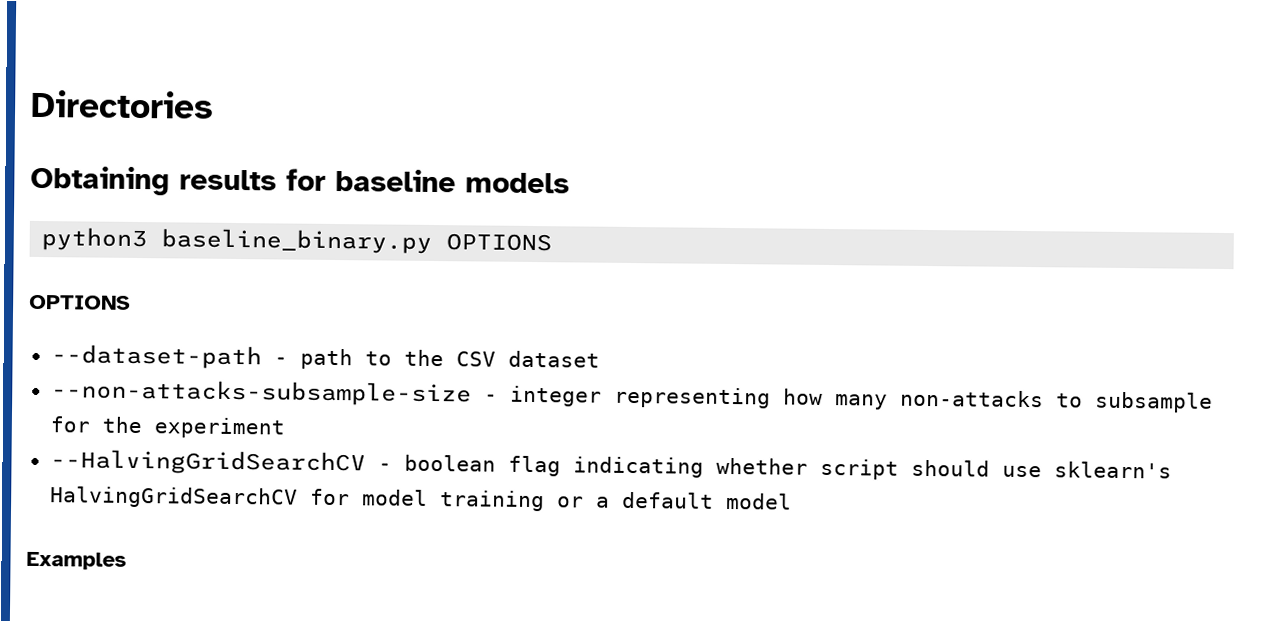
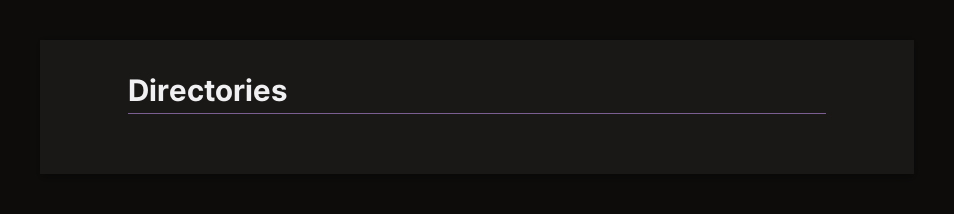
[30,165,570,196] [41,227,553,254] [29,294,131,310] [50,344,600,370] [50,379,1213,413] [49,416,285,439] [49,449,1172,480] [49,486,792,512] [26,551,127,570] // Obtaining results for baseline models // python3 baseline_binary.py OPTIONS // OPTIONS // --dataset-path - path to the CSV dataset // --non-attacks-subsample-size - integer representing how many non-attacks to subsample for the experiment // --HalvingGridSearchCV - boolean flag indicating whether script should use sklearn's HalvingGridSearchCV for model training or a default model // Examples -> (287, 90) none

